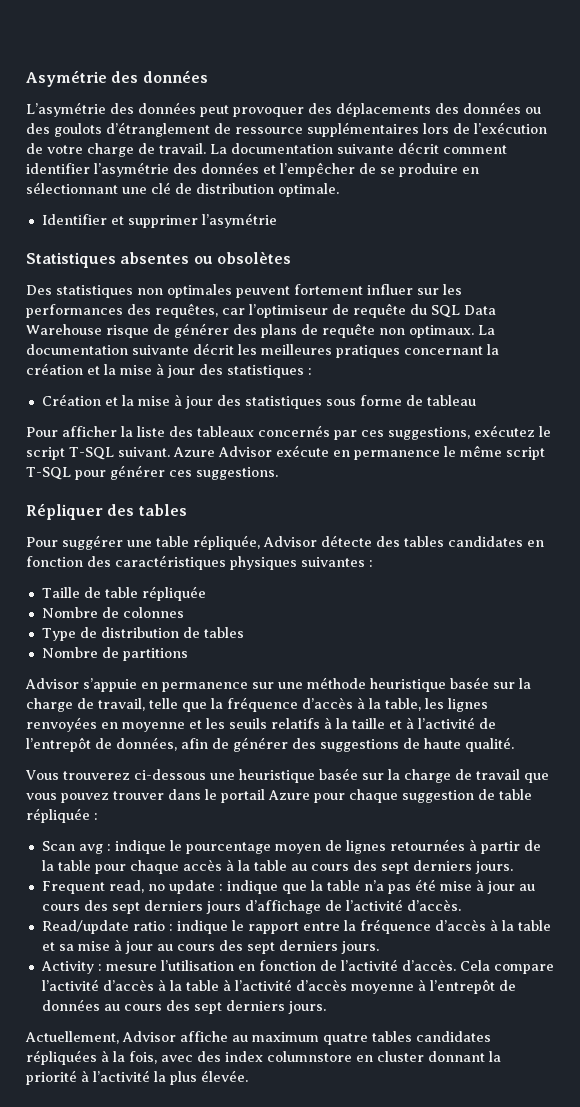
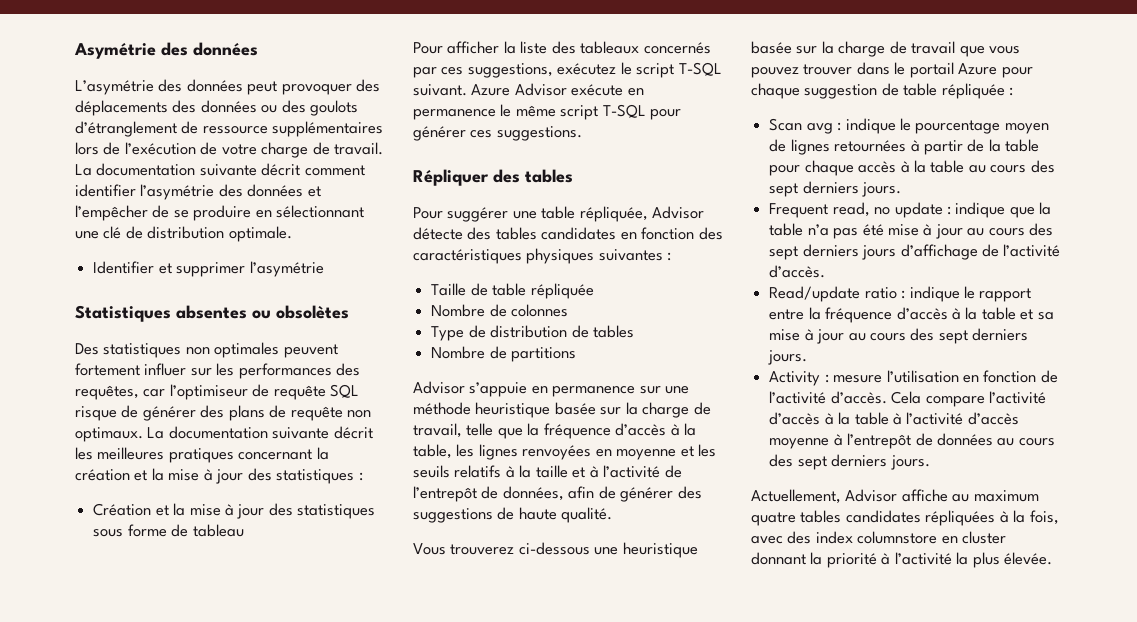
[410,304,496,318] [26,324,102,335] du SQL Data Warehouse -> [330,384,360,398] SQL

